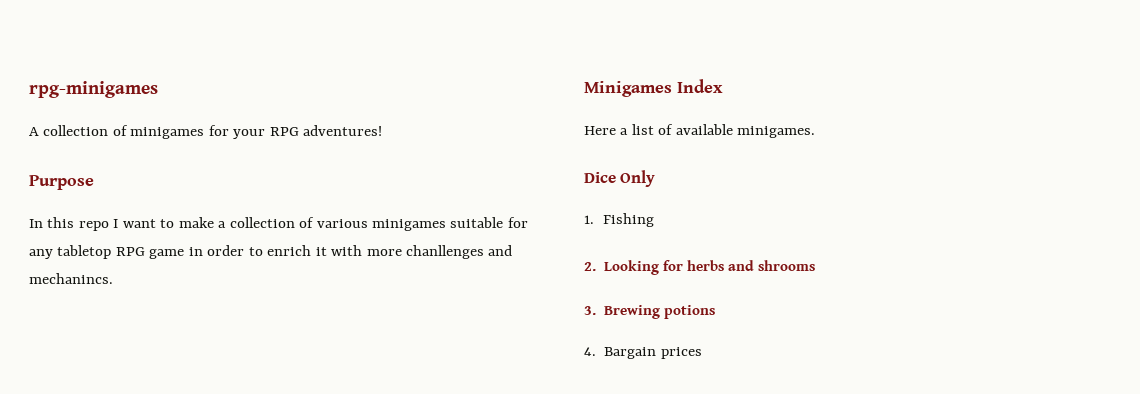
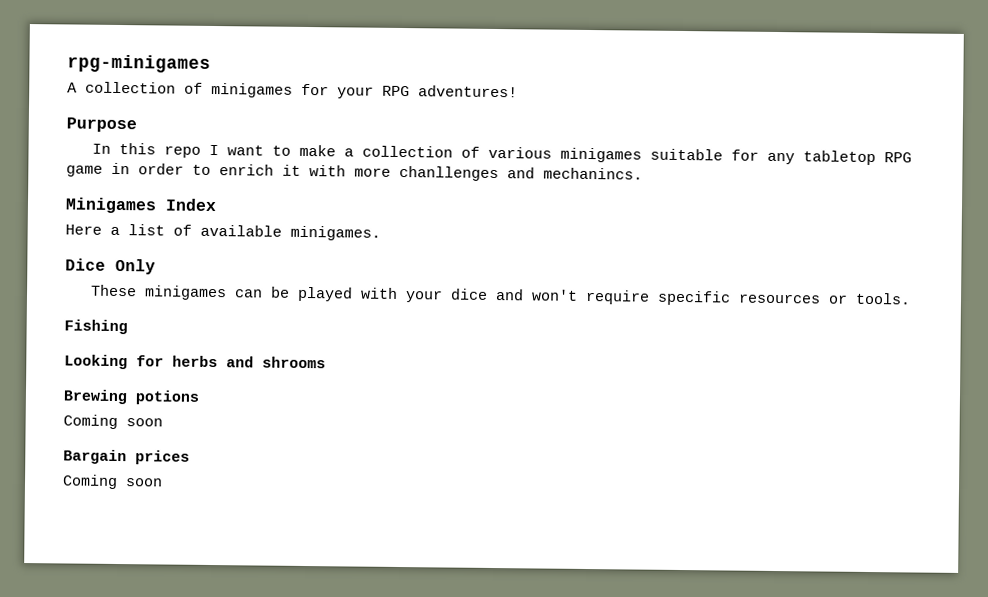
[584,215,594,224] 1. -> [90,284,911,306] These minigames can be played with your dice and won't require specific resources or tools. //
[584,262,596,271] 2. -> (128, 327) none
[584,306,596,315] 3. -> (326, 362) none
[584,347,596,356] 4. -> [63,414,163,430] Coming soon //
(702, 353) none -> [62,474,163,489] // Coming soon

